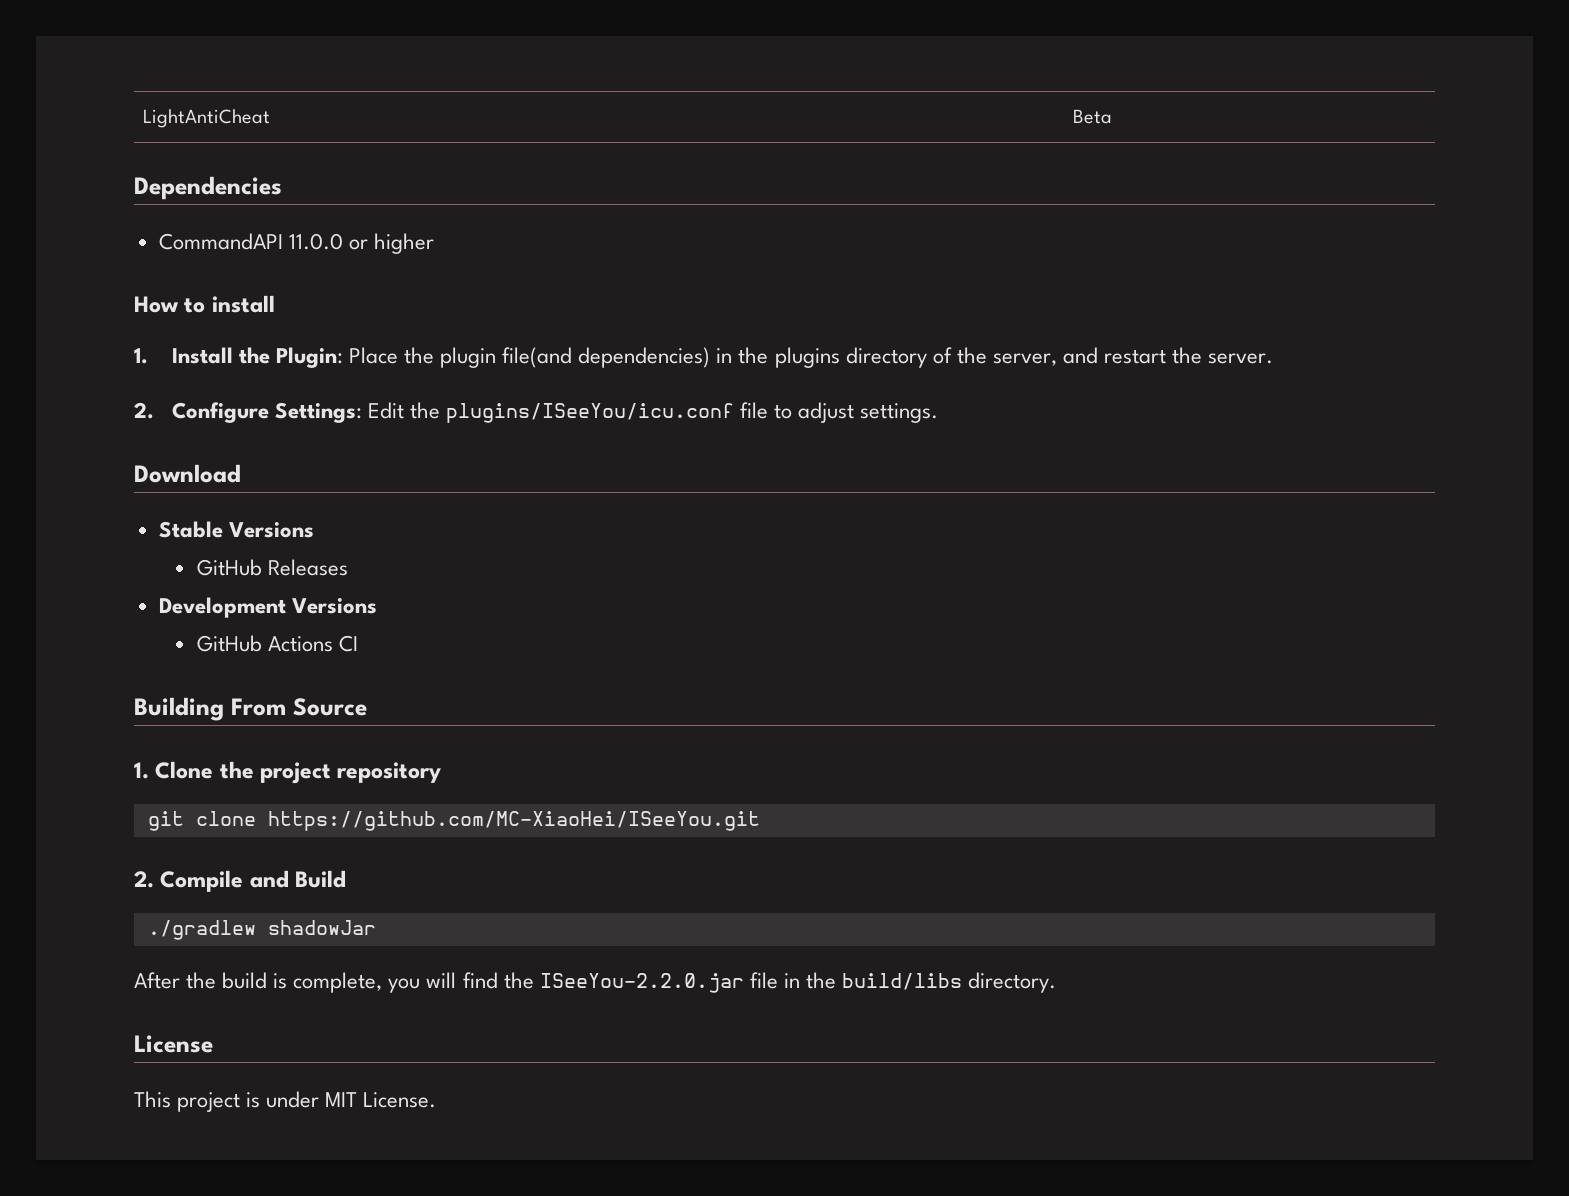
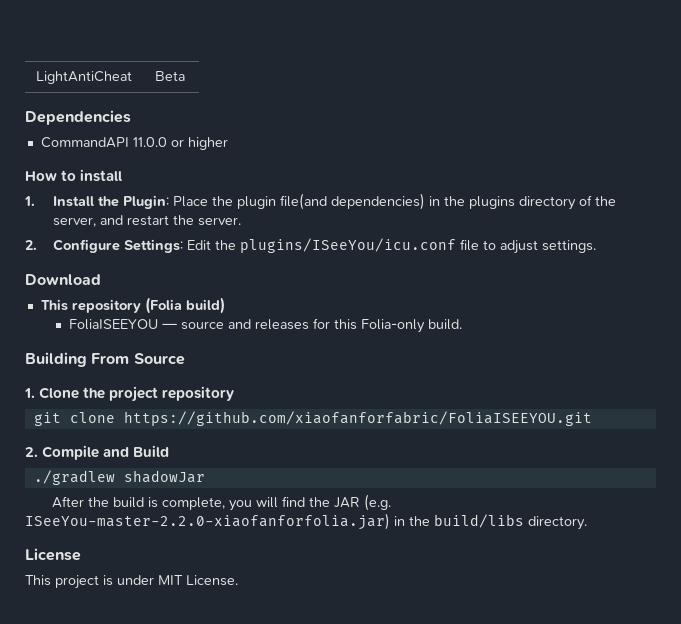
[158,521,314,538] [196,559,348,576] [158,597,377,618] [196,635,358,652] Stable Versions // GitHub Releases // Development Versions // GitHub Actions CI -> [40,297,225,314] [68,318,462,333] This repository (Folia build) // FoliaISEEYOU — source and releases for this Folia-only build.
[267,811,760,831] https://github.com/MC-XiaoHei/ISeeYou.git -> [123,411,592,426] https://github.com/xiaofanforfabric/FoliaISEEYOU.git
[539,972,778,993] ISeeYou-2.2.0.jar file -> [333,494,391,511] [25,513,390,530] JAR (e.g. ISeeYou-master-2.2.0-xiaofanforfolia.jar)

